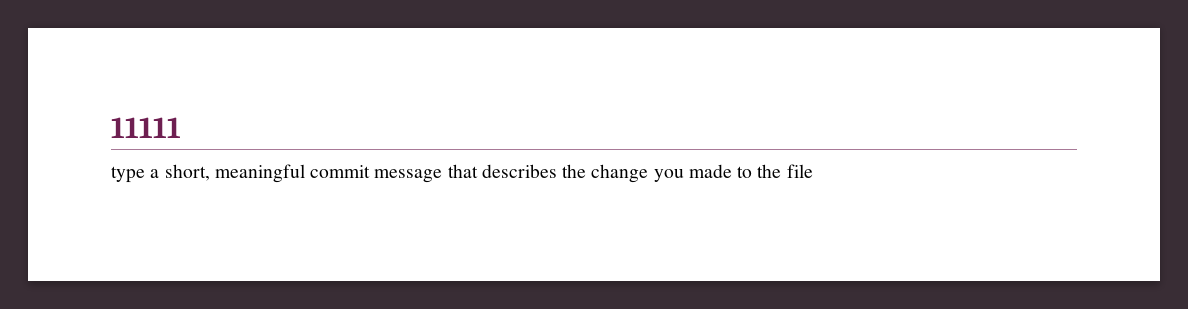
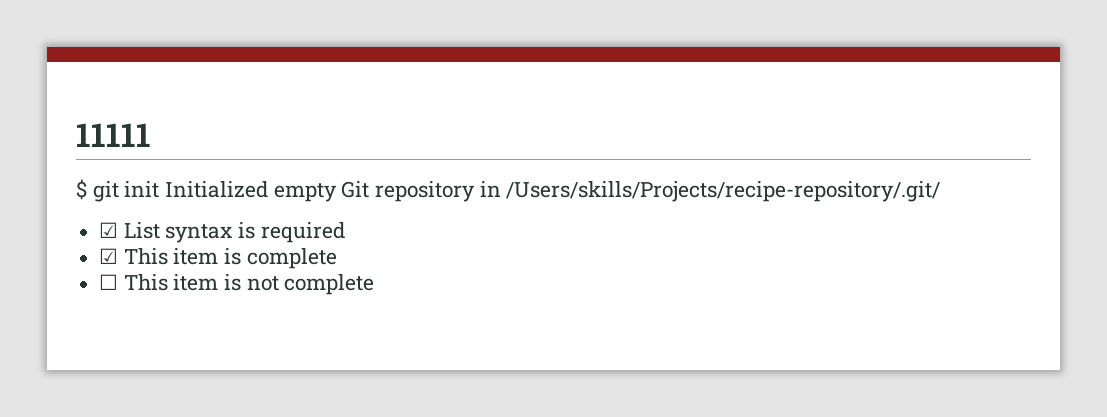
[111,164,813,183] type a short, meaningful commit message that describes the change you made to the file -> [76,179,941,202] [99,222,345,243] [99,248,337,269] [99,274,375,295] $ git init Initialized empty Git repository in /Users/skills/Projects/recipe-repository/.git/ // ☑ List syntax is required // ☑ This item is complete // ☐ This item is not complete

